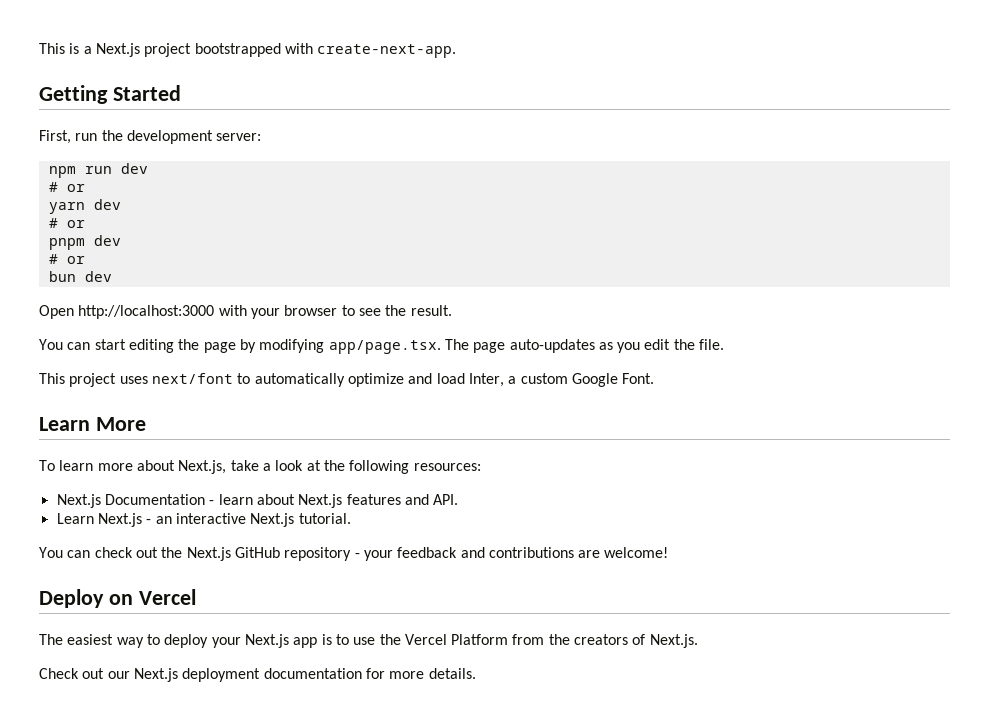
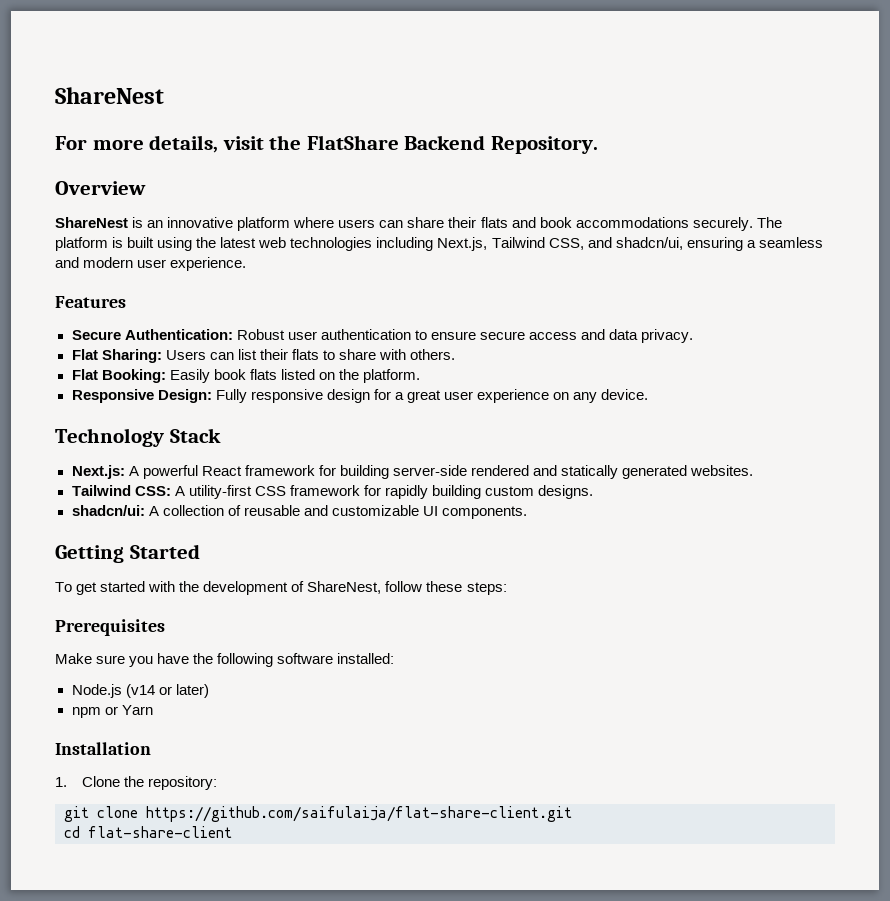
[39,43,457,58] [39,85,181,104] [39,130,262,144] [48,163,148,178] [48,182,85,192] [48,199,121,214] [48,218,85,228] [48,235,121,250] [48,254,85,264] [48,271,112,282] [39,305,452,319] [39,339,725,354] [39,373,655,387] [39,417,146,431] [39,460,481,474] [56,494,459,508] [56,513,351,527] [39,547,669,561] [39,589,196,608] [39,634,698,648] [39,668,476,682] This is a Next.js project bootstrapped with create-next-app. // Getting Started // First, run the development server: // npm run dev // # or // yarn dev // # or // pnpm dev // # or // bun dev // Open http://localhost:3000 with your browser to see the result. // You can start editing the page by modifying app/page.tsx. The page auto-updates as you edit the file. // This project uses next/font to automatically optimize and load Inter, a custom Google Font. // Learn More // To learn more about Next.js, take a look at the following resources: // Next.js Documentation - learn about Next.js features and API. // Learn Next.js - an interactive Next.js tutorial. // You can check out the Next.js GitHub repository - your feedback and contributions are welcome! // Deploy on Vercel // The easiest way to deploy your Next.js app is to use the Vercel Platform from the creators of Next.js. // Check out our Next.js deployment documentation for more details. -> [55,87,164,104] [55,135,598,154] [55,181,146,195] [55,217,782,231] [55,237,823,251] [55,257,247,271] [55,296,126,308] [71,329,694,343] [71,349,456,363] [71,369,420,383] [71,389,649,403] [55,428,221,447] [71,465,754,479] [71,485,593,499] [71,505,527,519] [55,544,200,563] [55,581,507,595] [55,619,165,636] [55,653,395,667] [71,684,209,698] [71,705,153,718] [55,742,151,755] [55,776,218,790] [64,806,572,822] [64,826,232,838] ShareNest // For more details, visit the FlatShare Backend Repository. // Overview // ShareNest is an innovative platform where users can share their flats and book accommodations securely. The platform is built using the latest web technologies including Next.js, Tailwind CSS, and shadcn/ui, ensuring a seamless and modern user experience. // Features // Secure Authentication: Robust user authentication to ensure secure access and data privacy. // Flat Sharing: Users can list their flats to share with others. // Flat Booking: Easily book flats listed on the platform. // Responsive Design: Fully responsive design for a great user experience on any device. // Technology Stack // Next.js: A powerful React framework for building server-side rendered and statically generated websites. // Tailwind CSS: A utility-first CSS framework for rapidly building custom designs. // shadcn/ui: A collection of reusable and customizable UI components. // Getting Started // To get started with the development of ShareNest, follow these steps: // Prerequisites // Make sure you have the following software installed: // Node.js (v14 or later) // npm or Yarn // Installation // 1. Clone the repository: // git clone https://github.com/saifulaija/flat-share-client.git // cd flat-share-client

